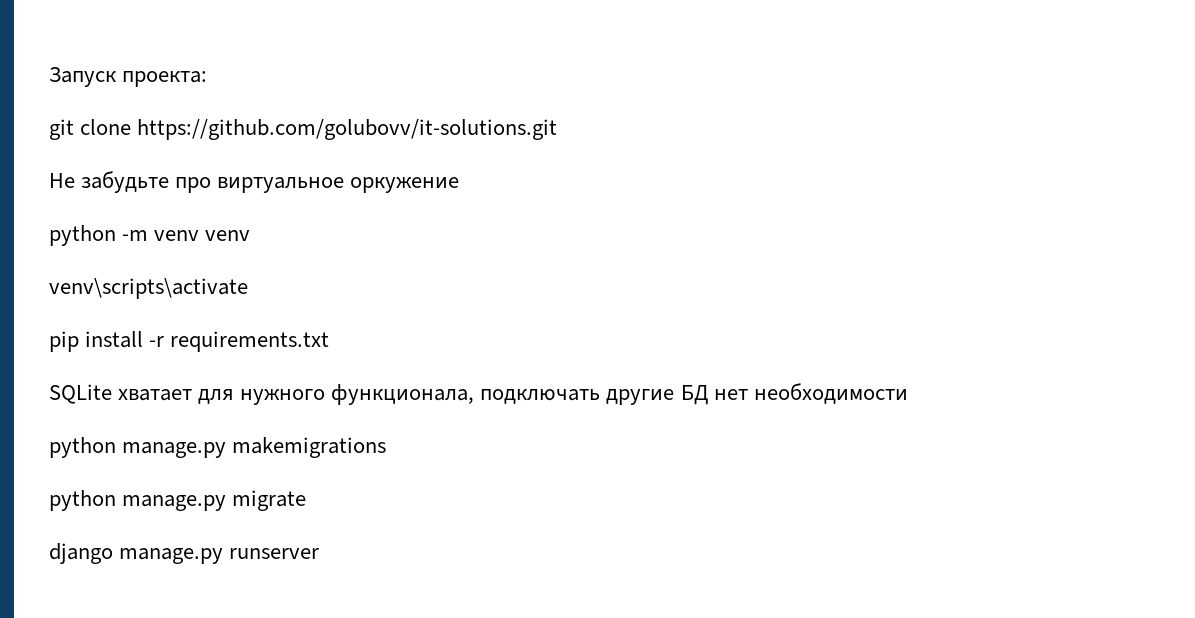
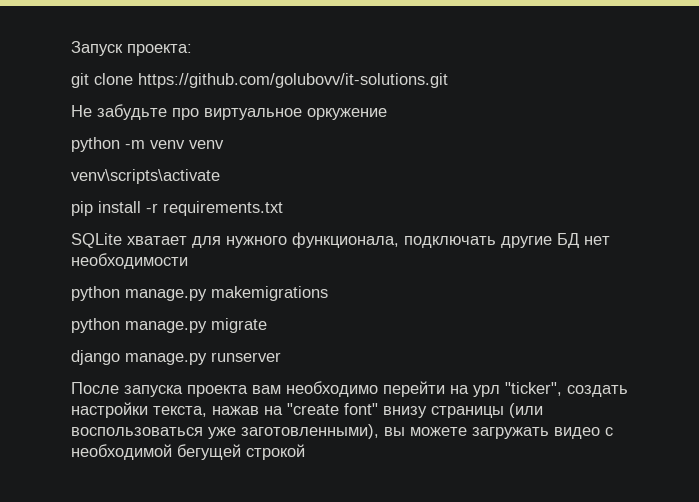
(320, 553) none -> [71,381,628,397] [71,402,543,418] [71,424,613,439] [71,444,305,460] // После запуска проекта вам необходимо перейти на урл "ticker", создать настройки текста, нажав на "create font" внизу страницы (или воспользоваться уже заготовленными), вы можете загружать видео с необходимой бегущей строкой

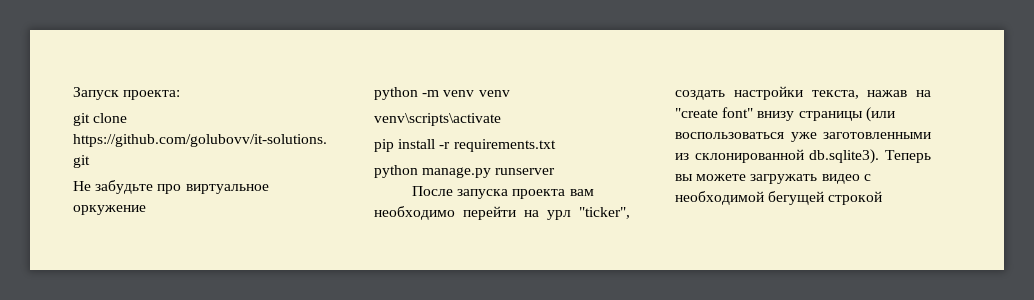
[71,232,610,248] [71,253,188,269] [71,286,328,301] [71,318,267,333] [71,350,120,365] SQLite хватает для нужного функционала, подключать другие БД нет необходимости // python manage.py makemigrations // python manage.py migrate // django -> [374,165,418,178] python
[241,424,379,439] заготовленными), -> [823,132,931,139] [675,149,931,164] заготовленными из склонированной db.sqlite3). Теперь

